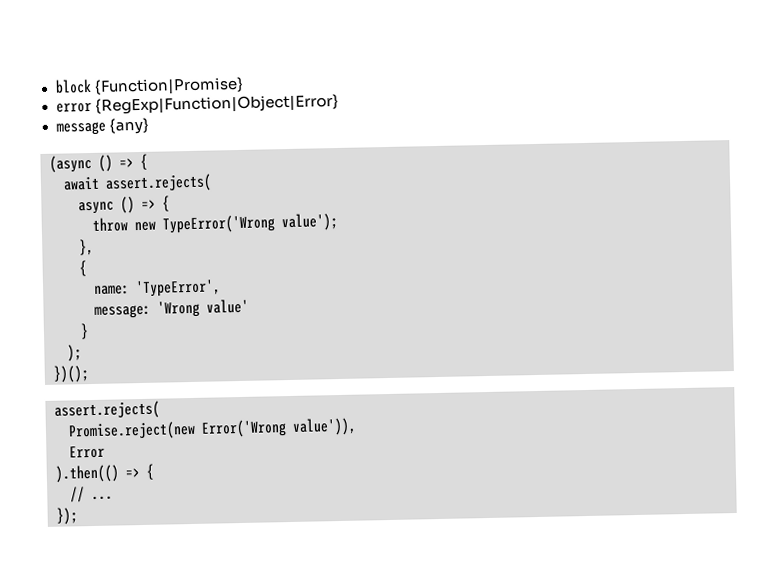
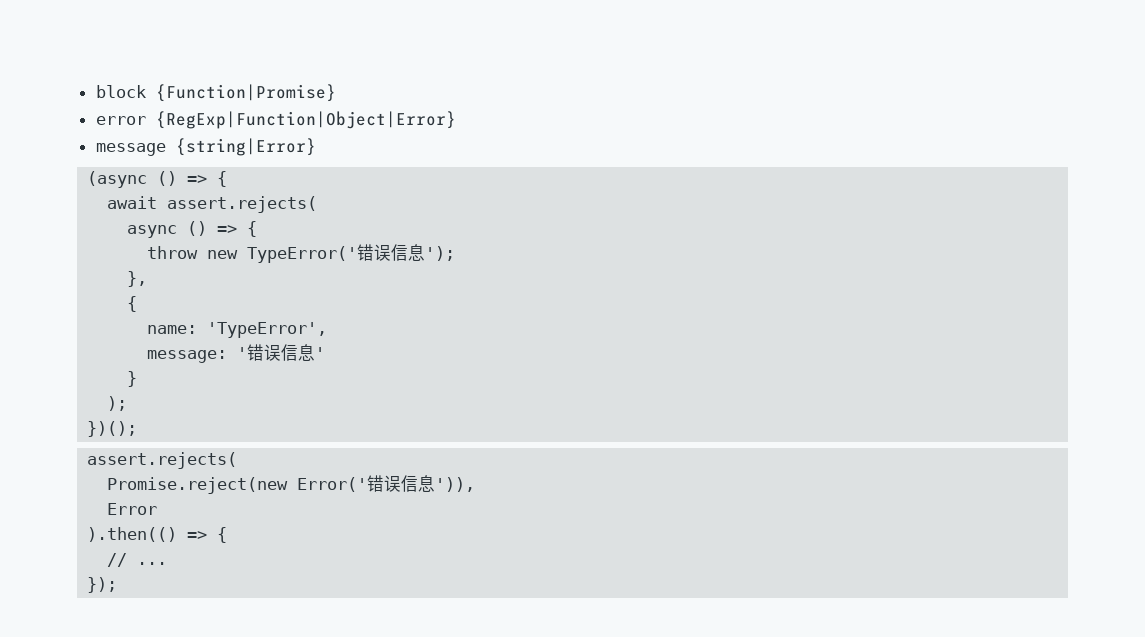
[108,117,149,135] {any} -> [175,138,316,156] {string|Error}
[162,212,338,234] TypeError('Wrong value'); -> [247,244,456,263] TypeError('错误信息');
[157,298,249,318] 'Wrong value' -> [237,344,326,361] '错误信息'
[201,417,357,438] Error('Wrong value')), -> [297,475,476,492] Error('错误信息')),

